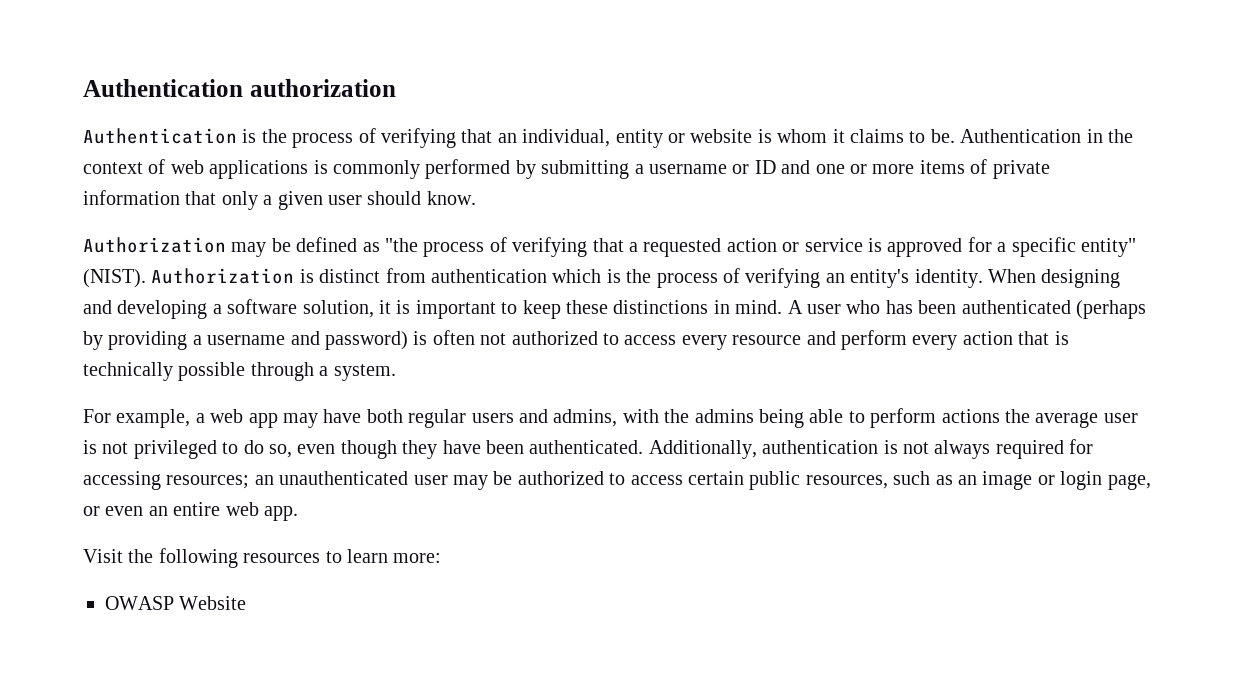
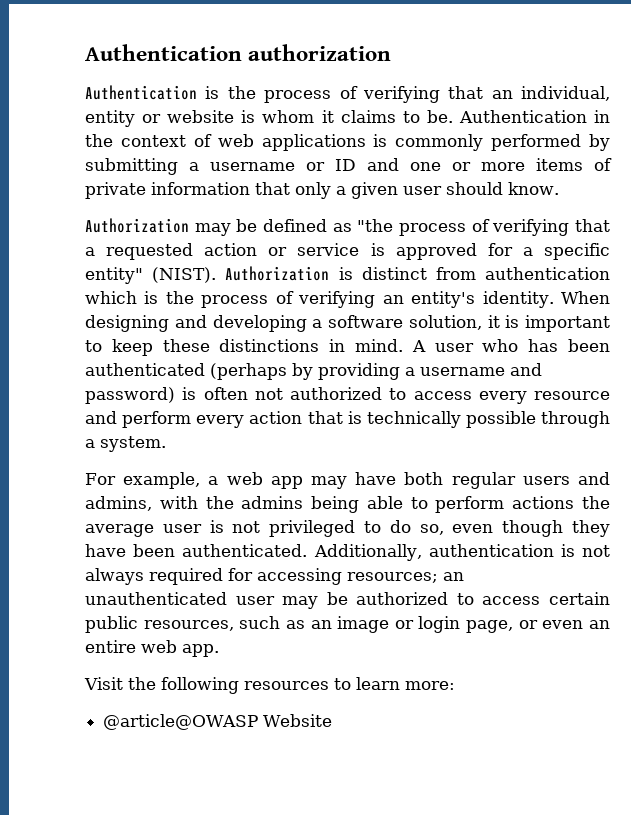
[105,596,174,610] OWASP -> [103,714,259,730] @article@OWASP

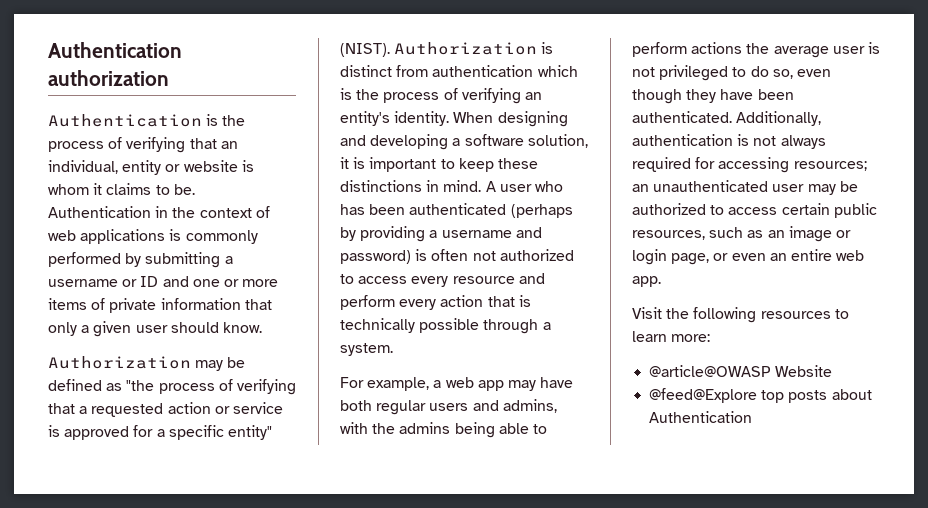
(333, 720) none -> [649,388,872,403] [649,411,753,423] // @feed@Explore top posts about Authentication

